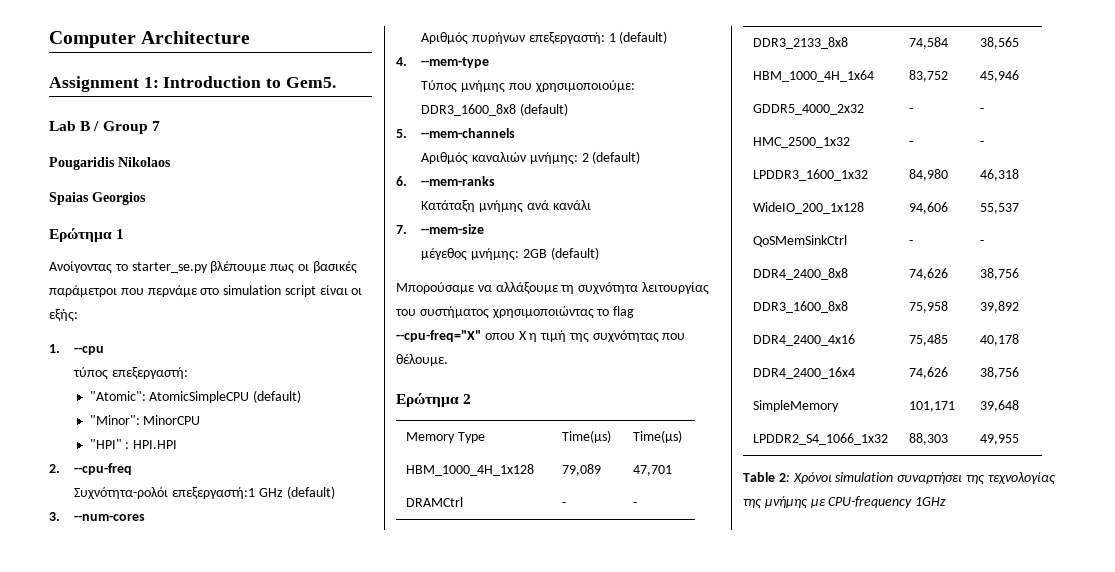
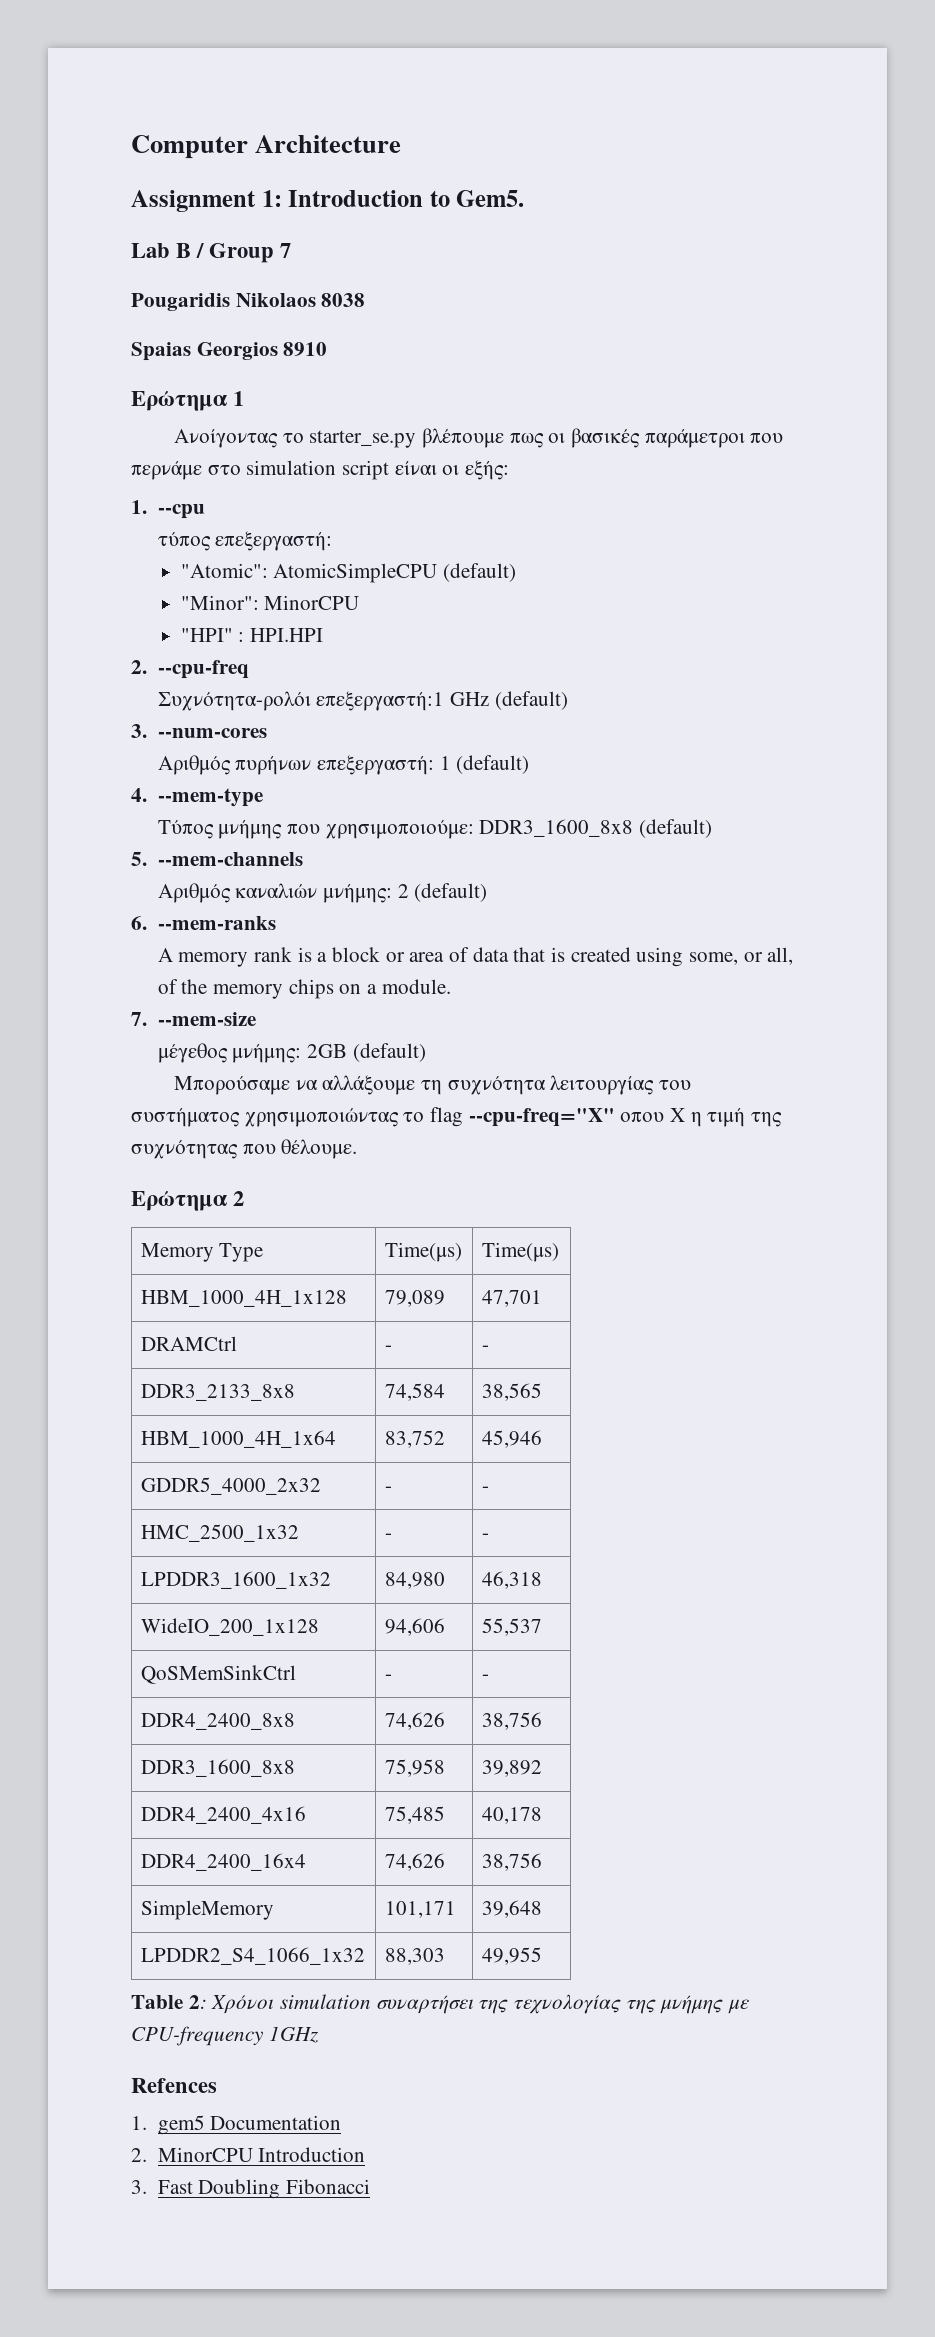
(171, 162) none -> [321,293,366,307] 8038
(146, 198) none -> [283,342,328,356] 8910
[421,200,591,213] Κατάταξη μνήμης ανά κανάλι -> [157,947,794,967] [157,979,451,999] A memory rank is a block or area of data that is created using some, or all, of the memory chips on a module.
(947, 501) none -> [131,2078,217,2093] [131,2115,342,2135] [131,2147,366,2162] [131,2179,370,2199] // Refences // 1. gem5 Documentation // 2. MinorCPU Introduction // 3. Fast Doubling Fibonacci

